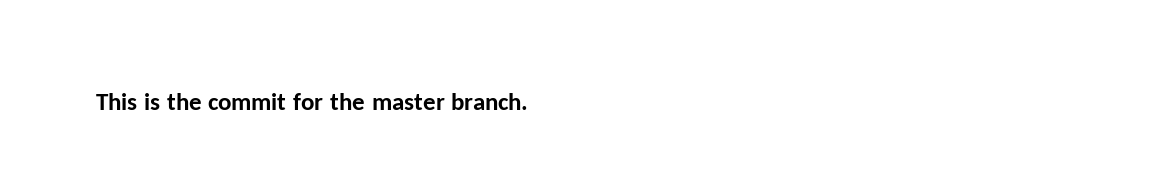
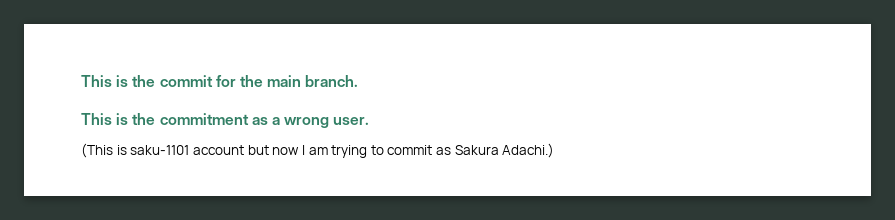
[371,94,445,110] master -> [267,75,302,87] main
(529, 101) none -> [81,113,370,128] [81,143,555,158] // This is the commitment as a wrong user. // (This is saku-1101 account but now I am trying to commit as Sakura Adachi.)

